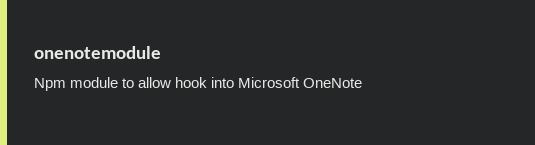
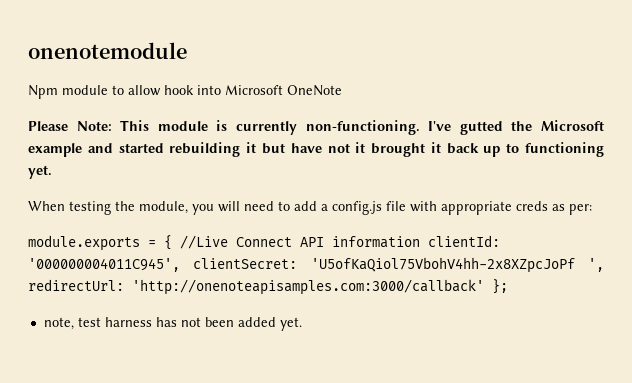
(363, 83) none -> [28,120,605,135] [28,142,604,157] [28,165,52,179] [28,201,592,215] [28,235,500,251] [28,257,605,273] [28,279,508,295] [43,317,302,331] // Please Note: This module is currently non-functioning. I've gutted the Microsoft example and started rebuilding it but have not it brought it back up to functioning yet. // When testing the module, you will need to add a config.js file with appropriate creds as per: // module.exports = { //Live Connect API information clientId: '000000004011C945', clientSecret: 'U5ofKaQiol75VbohV4hh-2x8XZpcJoPf ', redirectUrl: 'http://onenoteapisamples.com:3000/callback' }; // note, test harness has not been added yet.

